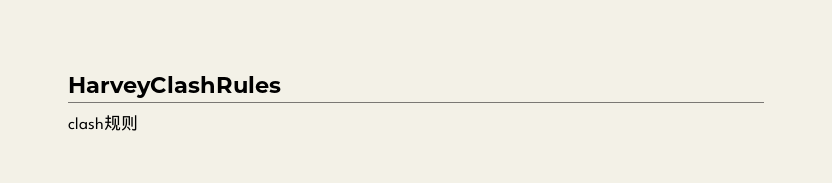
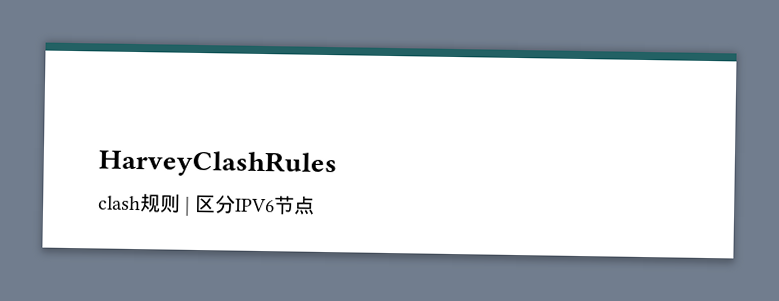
(138, 123) none -> [184,194,315,216] | 区分IPV6节点

